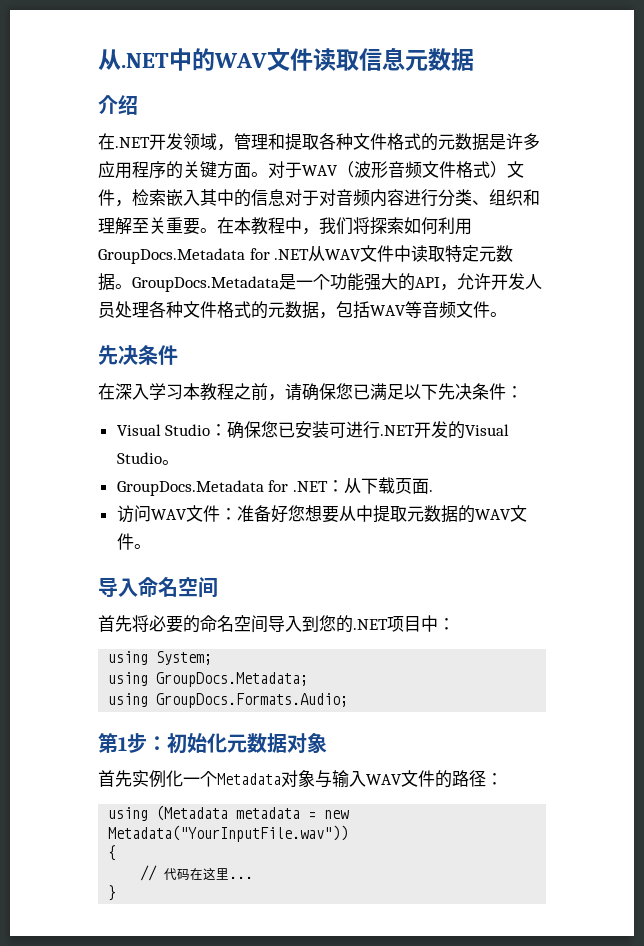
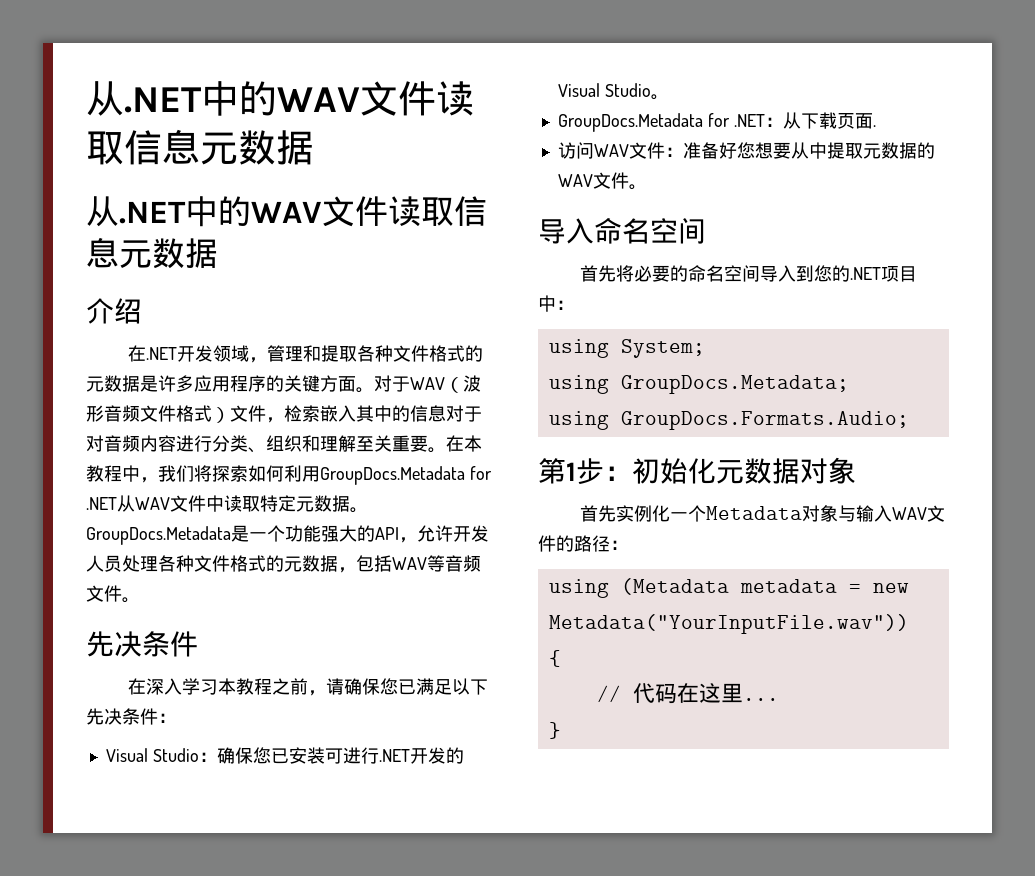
[98,47,474,71] 从.NET中的WAV文件读取信息元数据 -> [86,81,474,116] [86,129,314,165] [86,196,487,227] [86,237,218,269] 从.NET中的WAV文件读取信息元数据 // 从.NET中的WAV文件读取信息元数据

